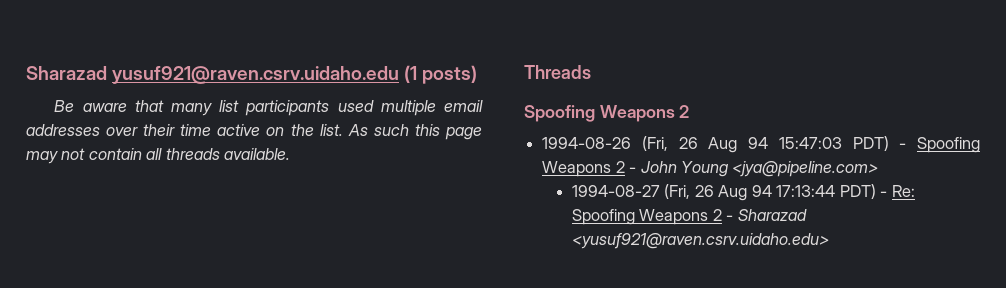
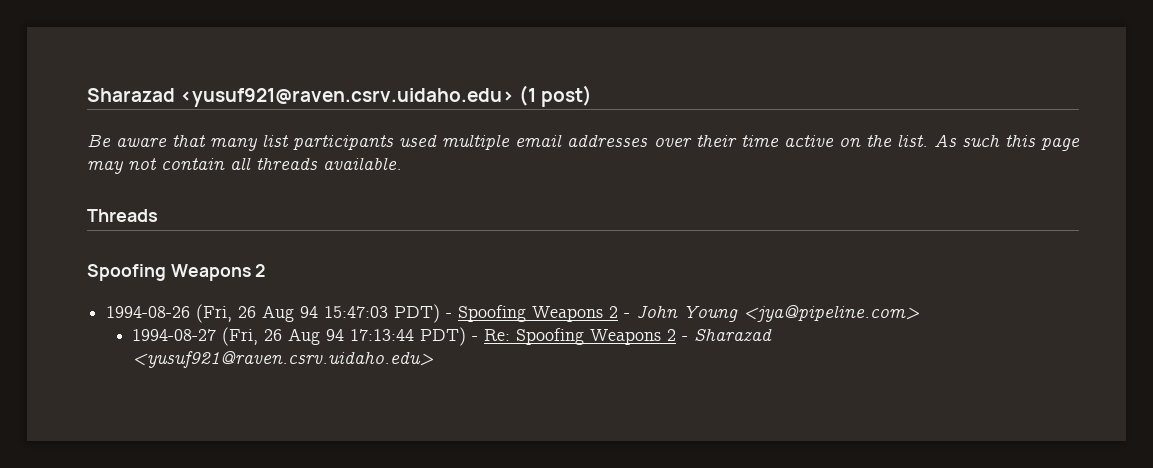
[26,65,478,84] Sharazad yusuf921@raven.csrv.uidaho.edu (1 posts) -> [87,85,593,107] Sharazad <yusuf921@raven.csrv.uidaho.edu> (1 post)

